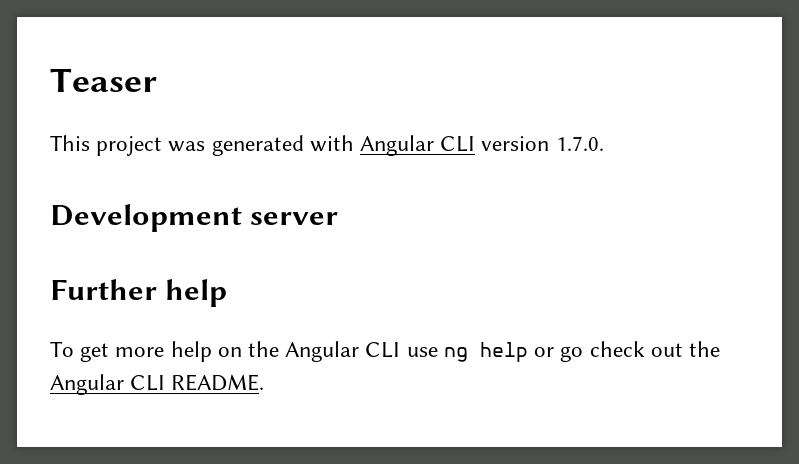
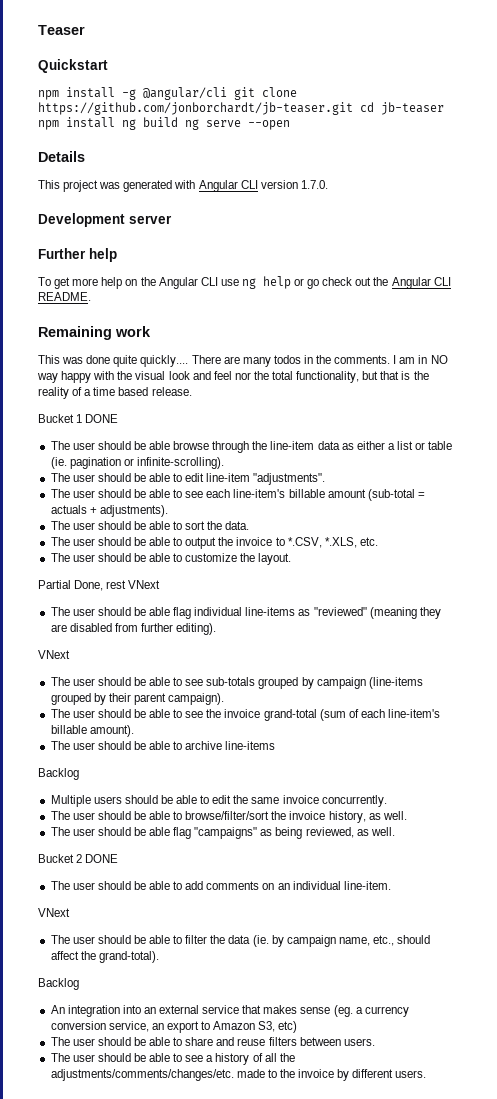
(157, 80) none -> [38,59,108,73] [38,87,297,100] [38,102,444,115] [38,117,290,130] [38,151,85,162] // Quickstart // npm install -g @angular/cli git clone https://github.com/jonborchardt/jb-teaser.git cd jb-teaser npm install ng build ng serve --open // Details
(265, 382) none -> [38,326,151,340] [38,355,448,367] [37,371,429,383] [38,387,192,399] [38,414,119,423] [50,441,453,453] [50,457,224,469] [50,473,326,485] [50,489,425,501] [50,505,168,517] [50,521,250,530] [50,537,378,549] [50,553,292,565] [38,580,161,591] [50,607,441,619] [50,623,217,635] [38,650,70,659] [50,677,423,689] [50,693,225,705] [50,709,441,721] [50,725,134,737] [50,741,276,750] [38,768,79,780] [50,795,387,807] [50,811,407,823] [50,827,395,839] [38,854,119,863] [50,881,391,890] [38,908,70,917] [50,935,431,947] [50,951,159,963] [38,978,79,990] [50,1005,409,1017] [50,1021,298,1033] [50,1037,375,1046] [50,1053,295,1065] [50,1069,427,1081] // Remaining work // This was done quite quickly.... There are many todos in the comments. I am in NO way happy with the visual look and feel nor the total functionality, but that is the reality of a time based release. // Bucket 1 DONE // The user should be able browse through the line-item data as either a list or table (ie. pagination or infinite-scrolling). // The user should be able to edit line-item "adjustments". // The user should be able to see each line-item's billable amount (sub-total = actuals + adjustments). // The user should be able to sort the data. // The user should be able to output the invoice to *.CSV, *.XLS, etc. // The user should be able to customize the layout. // Partial Done, rest VNext // The user should be able flag individual line-items as "reviewed" (meaning they are disabled from further editing). // VNext // The user should be able to see sub-totals grouped by campaign (line-items grouped by their parent campaign). // The user should be able to see the invoice grand-total (sum of each line-item's billable amount). // The user should be able to archive line-items // Backlog // Multiple users should be able to edit the same invoice concurrently. // The user should be able to browse/filter/sort the invoice history, as well. // The user should be able flag "campaigns" as being reviewed, as well. // Bucket 2 DONE // The user should be able to add comments on an individual line-item. // VNext // The user should be able to filter the data (ie. by campaign name, etc., should affect the grand-total). // Backlog // An integration into an external service that makes sense (eg. a currency conversion service, an export to Amazon S3, etc) // The user should be able to share and reuse filters between users. // The user should be able to see a history of all the adjustments/comments/changes/etc. made to the invoice by different users.

